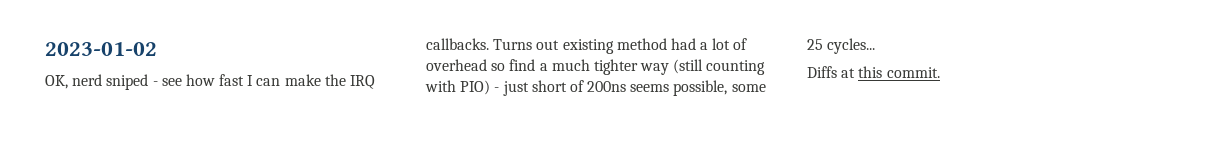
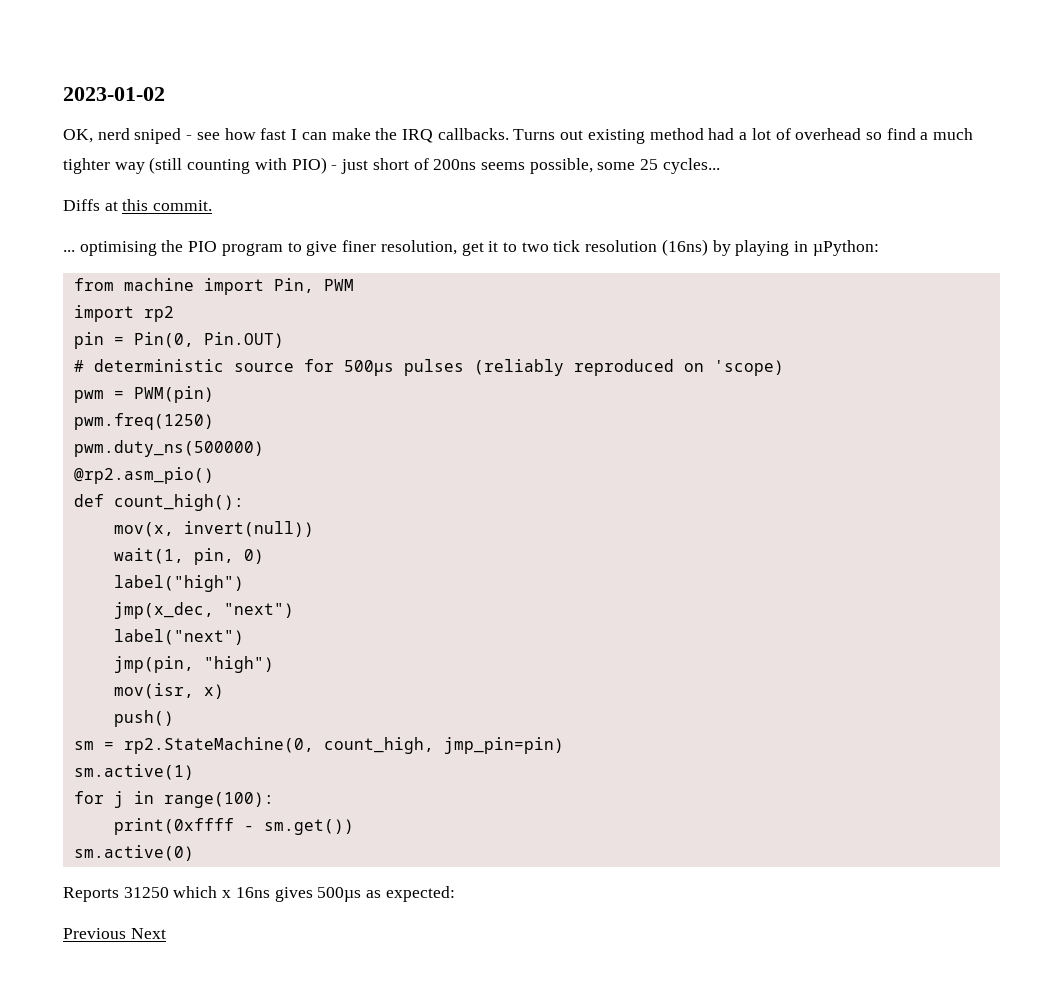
(940, 72) none -> [63,239,879,256] [73,278,354,295] [73,305,174,322] [73,332,284,349] [73,359,784,376] [73,386,214,403] [73,413,214,430] [73,440,264,457] [73,467,214,484] [73,494,244,511] [113,521,314,537] [113,548,264,565] [113,575,244,592] [113,602,294,619] [113,629,244,645] [113,656,274,673] [113,683,224,699] [113,710,174,727] [73,737,564,754] [73,764,194,780] [73,791,274,808] [113,818,354,835] [73,845,194,861] [63,886,455,902] [63,928,166,939] // ... optimising the PIO program to give finer resolution, get it to two tick resolution (16ns) by playing in µPython: // from machine import Pin, PWM // import rp2 // pin = Pin(0, Pin.OUT) // # deterministic source for 500µs pulses (reliably reproduced on 'scope) // pwm = PWM(pin) // pwm.freq(1250) // pwm.duty_ns(500000) // @rp2.asm_pio() // def count_high(): // mov(x, invert(null)) // wait(1, pin, 0) // label("high") // jmp(x_dec, "next") // label("next") // jmp(pin, "high") // mov(isr, x) // push() // sm = rp2.StateMachine(0, count_high, jmp_pin=pin) // sm.active(1) // for j in range(100): // print(0xffff - sm.get()) // sm.active(0) // Reports 31250 which x 16ns gives 500µs as expected: // Previous Next

